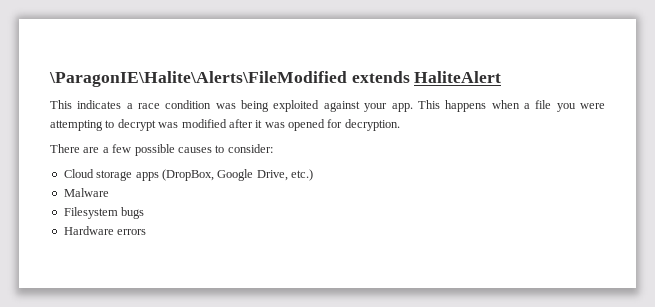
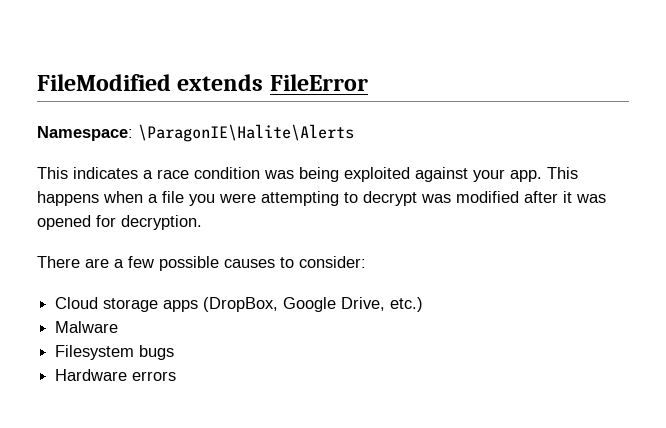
[49,71,502,87] \ParagonIE\Halite\Alerts\FileModified extends HaliteAlert -> [37,74,368,91] [37,124,354,142] FileModified extends FileError // Namespace: \ParagonIE\Halite\Alerts

